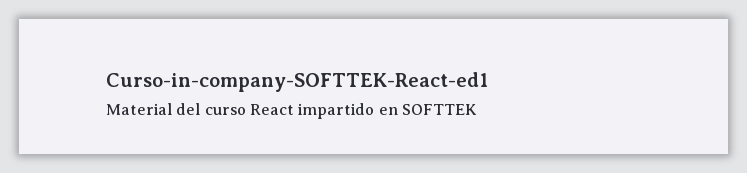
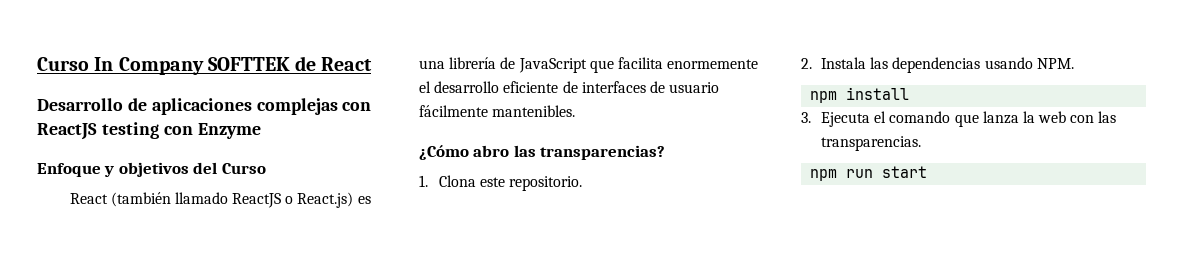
[106,72,488,92] [106,103,477,119] Curso-in-company-SOFTTEK-React-ed1 // Material del curso React impartido en SOFTTEK -> [37,56,373,75] [37,98,372,115] [37,122,261,140] [37,162,266,177] [69,192,371,208] [419,57,759,73] [419,81,720,93] [419,105,576,117] [419,145,666,160] [419,175,583,191] [801,57,1074,73] [810,87,910,103] [801,111,1117,127] [821,136,922,151] [810,166,928,181] Curso In Company SOFTTEK de React // Desarrollo de aplicaciones complejas con ReactJS testing con Enzyme // Enfoque y objetivos del Curso // React (también llamado ReactJS o React.js) es una librería de JavaScript que facilita enormemente el desarrollo eficiente de interfaces de usuario fácilmente mantenibles. // ¿Cómo abro las transparencias? // 1. Clona este repositorio. // 2. Instala las dependencias usando NPM. // npm install // 3. Ejecuta el comando que lanza la web con las transparencias. // npm run start

